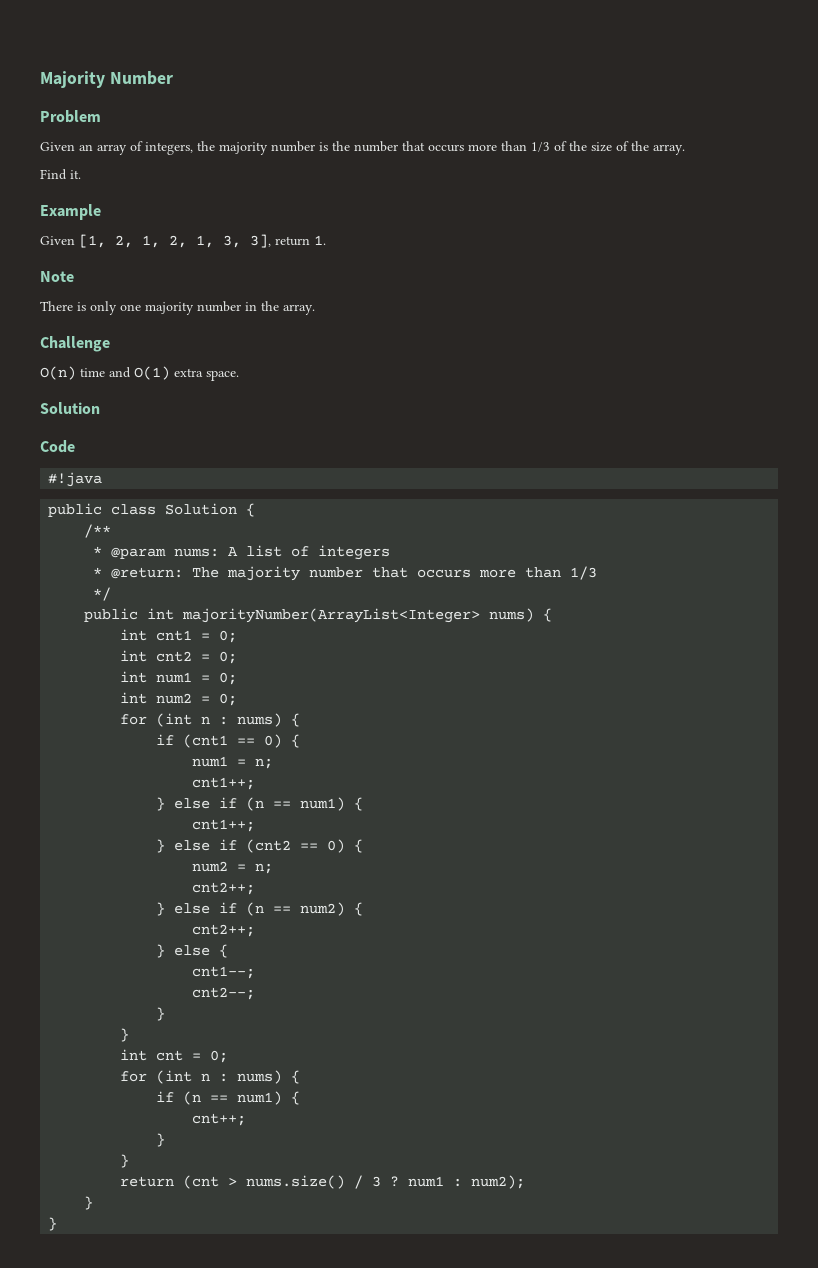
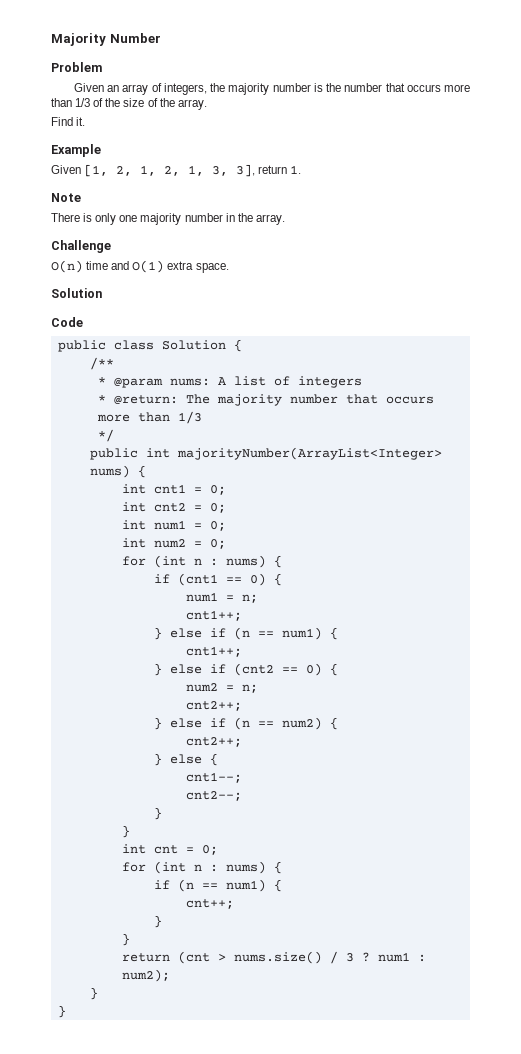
[48,472,103,487] // #!java -> (83, 322) none

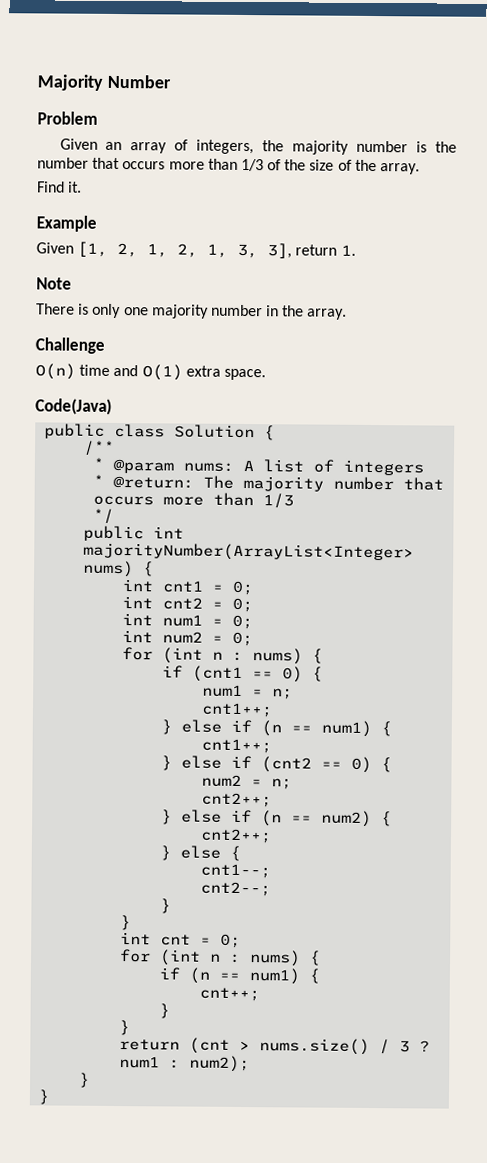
[51,288,102,298] [51,317,83,327] Solution // Code -> [35,398,112,415] Code(Java)

